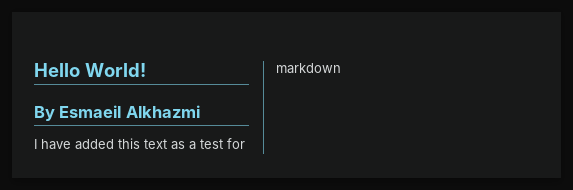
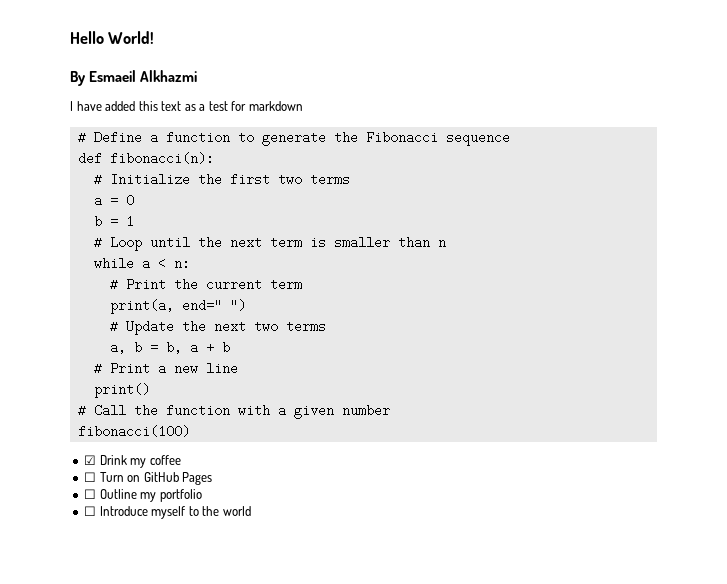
(341, 68) none -> [77,131,510,146] [77,152,214,165] [93,173,350,186] [93,194,134,207] [93,215,134,228] [93,236,446,251] [93,257,190,270] [109,278,302,291] [109,299,246,314] [109,320,326,335] [109,341,230,354] [93,362,238,375] [93,383,150,398] [77,404,390,419] [77,425,190,438] [84,455,181,468] [84,472,213,485] [84,489,202,502] [84,506,251,519] // # Define a function to generate the Fibonacci sequence // def fibonacci(n): // # Initialize the first two terms // a = 0 // b = 1 // # Loop until the next term is smaller than n // while a < n: // # Print the current term // print(a, end=" ") // # Update the next two terms // a, b = b, a + b // # Print a new line // print() // # Call the function with a given number // fibonacci(100) // ☑ Drink my coffee // ☐ Turn on GitHub Pages // ☐ Outline my portfolio // ☐ Introduce myself to the world

